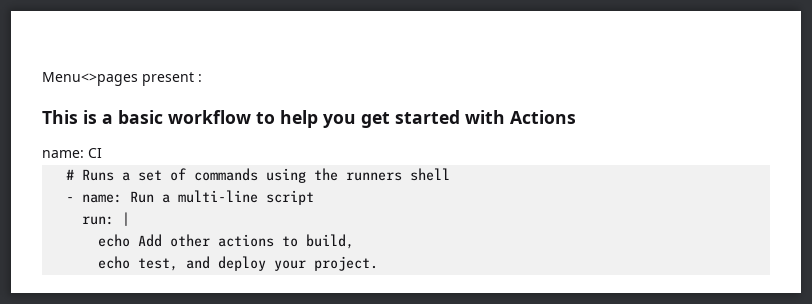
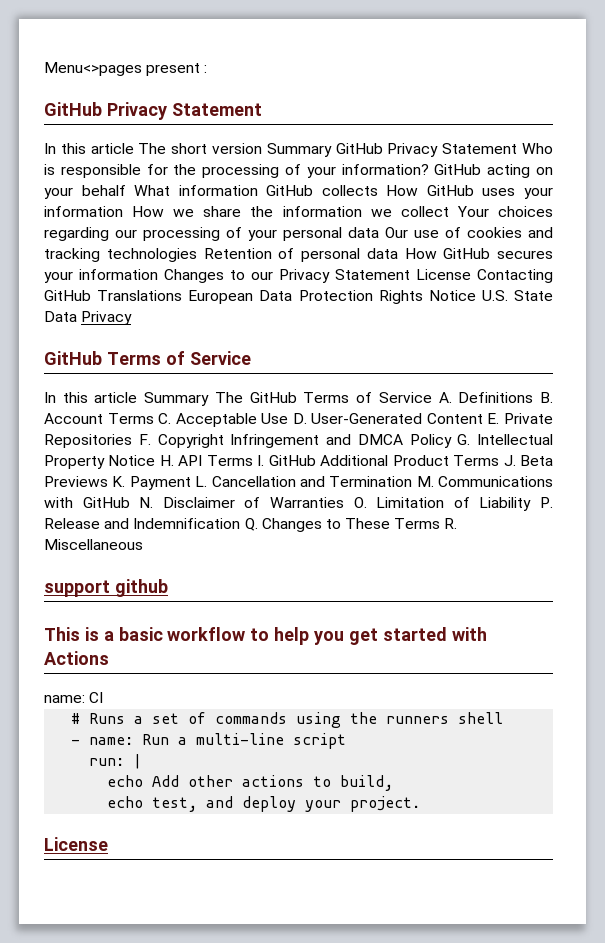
(202, 78) none -> [44,102,262,120] [44,143,553,157] [44,164,553,178] [44,185,553,199] [44,206,553,217] [44,227,553,241] [44,248,553,262] [44,269,553,283] [44,290,553,304] [44,311,133,325] [44,351,251,365] [44,392,554,406] [44,413,553,427] [44,434,553,448] [44,455,553,469] [44,476,553,490] [44,497,554,511] [44,518,458,532] [44,539,143,550] [44,579,168,597] // GitHub Privacy Statement // In this article The short version Summary GitHub Privacy Statement Who is responsible for the processing of your information? GitHub acting on your behalf What information GitHub collects How GitHub uses your information How we share the information we collect Your choices regarding our processing of your personal data Our use of cookies and tracking technologies Retention of personal data How GitHub secures your information Changes to our Privacy Statement License Contacting GitHub Translations European Data Protection Rights Notice U.S. State Data Privacy // GitHub Terms of Service // In this article Summary The GitHub Terms of Service A. Definitions B. Account Terms C. Acceptable Use D. User-Generated Content E. Private Repositories F. Copyright Infringement and DMCA Policy G. Intellectual Property Notice H. API Terms I. GitHub Additional Product Terms J. Beta Previews K. Payment L. Cancellation and Termination M. Communications with GitHub N. Disclaimer of Warranties O. Limitation of Liability P. Release and Indemnification Q. Changes to These Terms R. Miscellaneous // support github
(379, 263) none -> [44,837,108,851] // License

